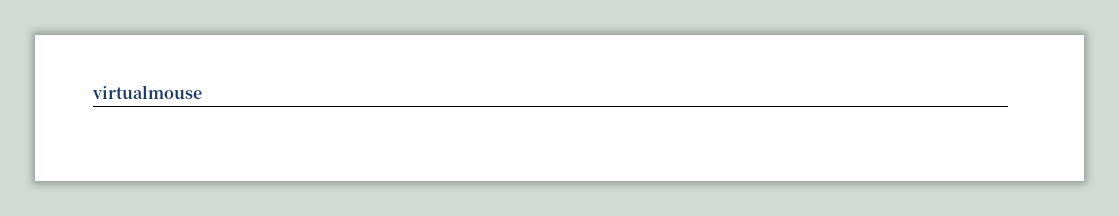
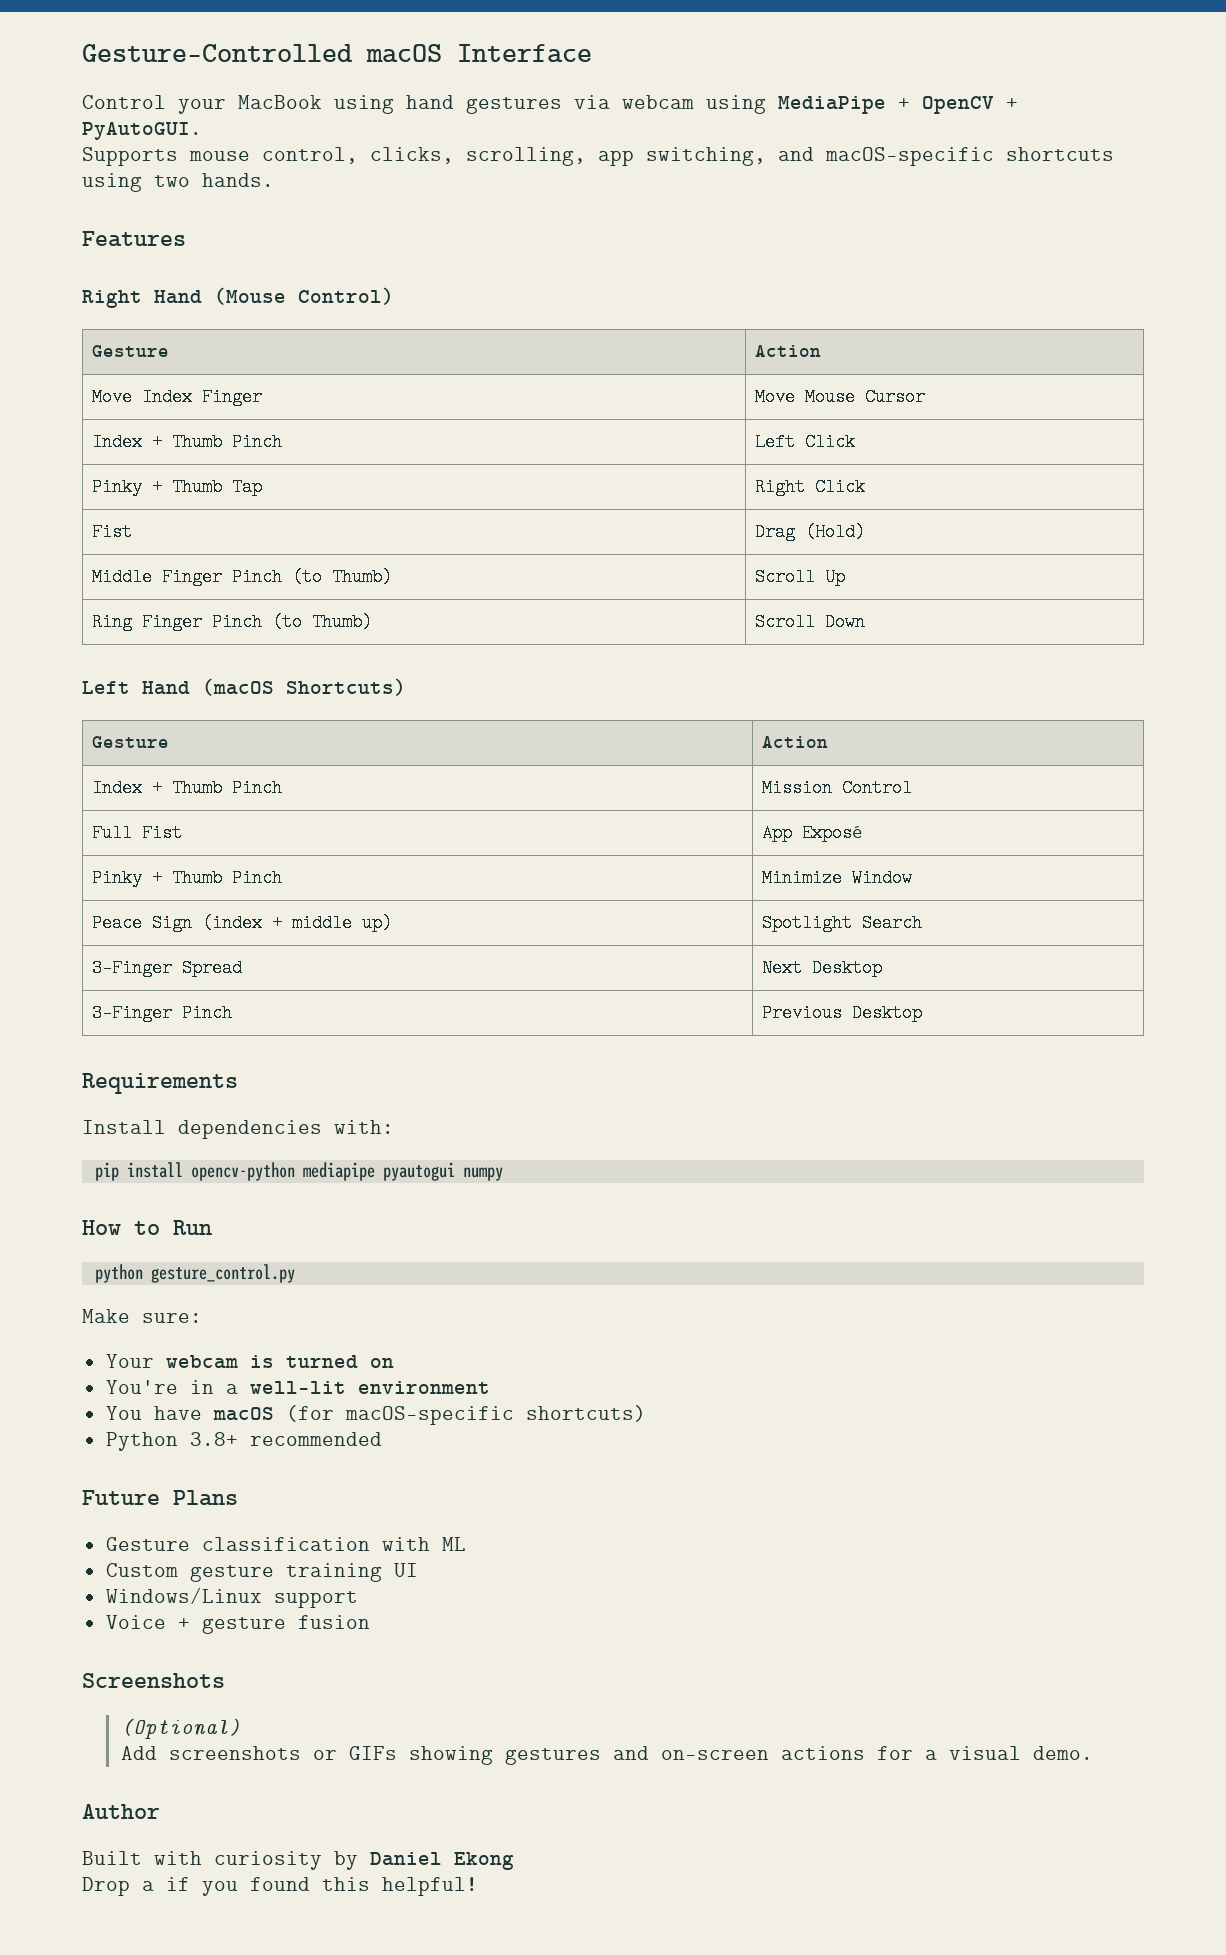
[92,85,202,99] virtualmouse -> [82,44,592,63] [82,95,1018,114] [82,122,202,140] [82,147,1114,166] [82,173,274,192] [82,231,186,247] [82,287,394,308] [92,345,170,357] [755,345,822,357] [92,388,263,406] [755,388,926,406] [92,433,283,451] [755,433,856,451] [92,478,263,496] [755,478,866,496] [92,523,133,541] [755,523,866,541] [92,568,393,586] [755,568,846,586] [92,613,373,631] [755,613,866,631] [82,678,406,696] [92,736,170,748] [762,736,829,748] [92,779,283,797] [762,779,913,797] [92,824,183,842] [762,824,864,842] [92,869,283,887] [762,869,913,887] [92,914,393,932] [762,914,923,932] [92,959,243,977] [762,959,883,977] [92,1004,233,1022] [762,1004,923,1022] [82,1073,238,1094] [82,1120,394,1139] [94,1162,503,1181] [82,1220,212,1235] [94,1264,295,1283] [82,1309,202,1323] [105,1354,394,1369] [105,1380,490,1394] [105,1405,646,1425] [105,1432,382,1451] [82,1490,238,1506] [105,1537,466,1551] [105,1563,418,1582] [105,1587,358,1608] [105,1615,370,1634] [82,1673,225,1688] [120,1718,241,1739] [120,1746,1093,1765] [82,1804,160,1819] [82,1851,514,1870] [82,1877,478,1896] Gesture-Controlled macOS Interface // Control your MacBook using hand gestures via webcam using MediaPipe + OpenCV + PyAutoGUI. // Supports mouse control, clicks, scrolling, app switching, and macOS-specific shortcuts using two hands. // Features // Right Hand (Mouse Control) // Gesture | Action // Move Index Finger | Move Mouse Cursor // Index + Thumb Pinch | Left Click // Pinky + Thumb Tap | Right Click // Fist | Drag (Hold) // Middle Finger Pinch (to Thumb) | Scroll Up // Ring Finger Pinch (to Thumb) | Scroll Down // Left Hand (macOS Shortcuts) // Gesture | Action // Index + Thumb Pinch | Mission Control // Full Fist | App Exposé // Pinky + Thumb Pinch | Minimize Window // Peace Sign (index + middle up) | Spotlight Search // 3-Finger Spread | Next Desktop // 3-Finger Pinch | Previous Desktop // Requirements // Install dependencies with: // pip install opencv-python mediapipe pyautogui numpy // How to Run // python gesture_control.py // Make sure: // Your webcam is turned on // You're in a well-lit environment // You have macOS (for macOS-specific shortcuts) // Python 3.8+ recommended // Future Plans // Gesture classification with ML // Custom gesture training UI // Windows/Linux support // Voice + gesture fusion // Screenshots // (Optional) // Add screenshots or GIFs showing gestures and on-screen actions for a visual demo. // Author // Built with curiosity by Daniel Ekong // Drop a if you found this helpful!

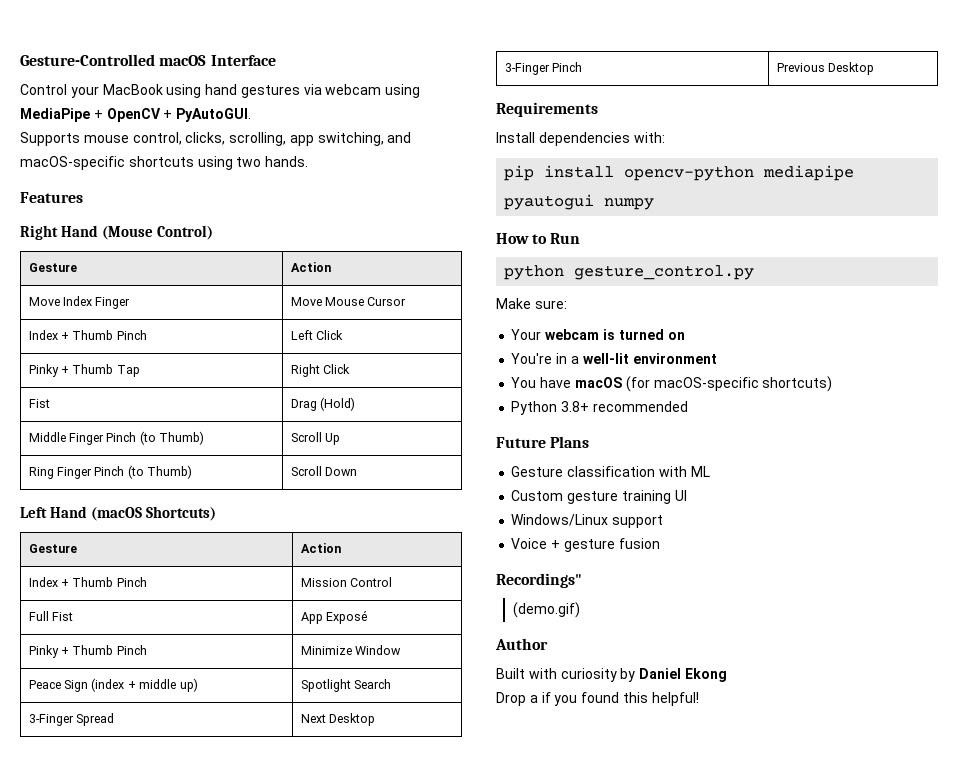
[82,1673,225,1688] [120,1718,241,1739] [120,1746,1093,1765] Screenshots // (Optional) // Add screenshots or GIFs showing gestures and on-screen actions for a visual demo. -> [496,573,582,588] [512,602,580,618] Recordings" // (demo.gif)

